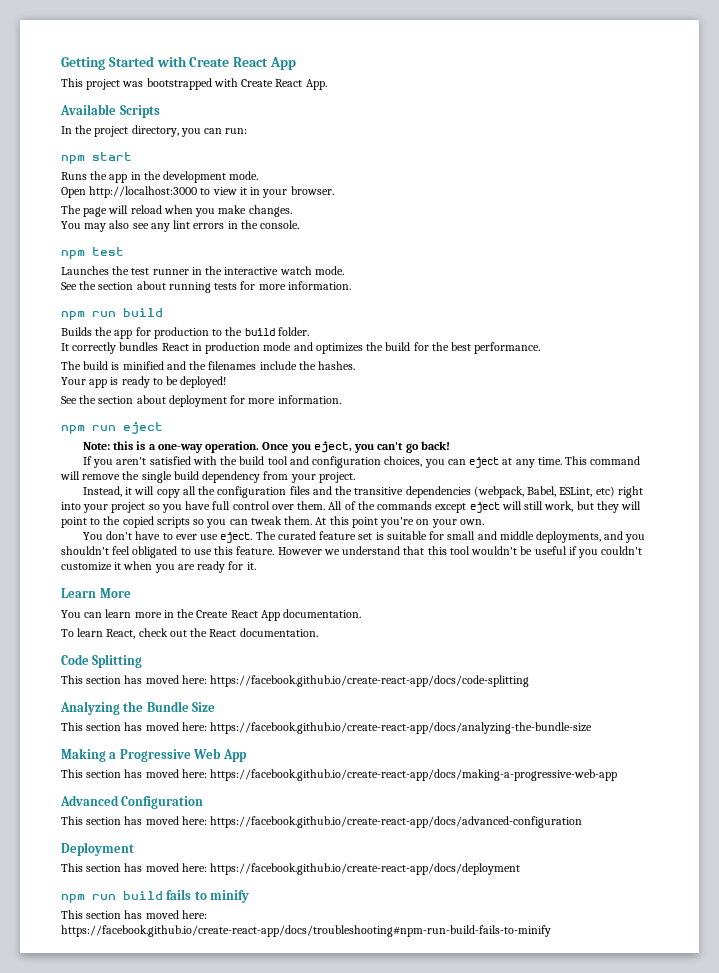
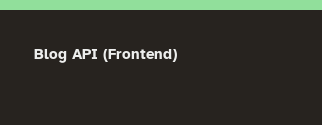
[61,56,296,70] [61,78,327,90] [60,104,160,118] [61,125,248,137] [61,152,132,164] [61,171,259,183] [61,186,334,198] [61,205,292,217] [61,220,300,232] [61,247,124,259] [61,266,344,275] [61,281,351,293] [61,308,163,320] [61,327,309,339] [61,342,541,354] [61,361,356,370] [61,376,227,388] [61,395,341,407] [61,422,163,434] [82,441,450,453] [82,456,641,468] [60,471,355,483] [82,486,643,498] [61,501,642,513] [61,516,484,528] [82,531,646,543] [61,546,643,558] [61,561,256,573] [61,588,131,598] [61,609,362,621] [61,628,318,639] [61,654,143,668] [61,675,530,687] [60,701,216,715] [61,722,593,734] [61,748,247,762] [61,769,618,781] [60,795,204,809] [61,816,583,828] [61,842,134,856] [61,863,521,875] [61,889,250,903] [61,910,207,919] [61,925,551,937] Getting Started with Create React App // This project was bootstrapped with Create React App. // Available Scripts // In the project directory, you can run: // npm start // Runs the app in the development mode. // Open http://localhost:3000 to view it in your browser. // The page will reload when you make changes. // You may also see any lint errors in the console. // npm test // Launches the test runner in the interactive watch mode. // See the section about running tests for more information. // npm run build // Builds the app for production to the build folder. // It correctly bundles React in production mode and optimizes the build for the best performance. // The build is minified and the filenames include the hashes. // Your app is ready to be deployed! // See the section about deployment for more information. // npm run eject // Note: this is a one-way operation. Once you eject, you can't go back! // If you aren't satisfied with the build tool and configuration choices, you can eject at any time. This command will remove the single build dependency from your project. // Instead, it will copy all the configuration files and the transitive dependencies (webpack, Babel, ESLint, etc) right into your project so you have full control over them. All of the commands except eject will still work, but they will point to the copied scripts so you can tweak them. At this point you're on your own. // You don't have to ever use eject. The curated feature set is suitable for small and middle deployments, and you shouldn't feel obligated to use this feature. However we understand that this tool wouldn't be useful if you couldn't customize it when you are ready for it. // Learn More // You can learn more in the Create React App documentation. // To learn React, check out the React documentation. // Code Splitting // This section has moved here: https://facebook.github.io/create-react-app/docs/code-splitting // Analyzing the Bundle Size // This section has moved here: https://facebook.github.io/create-react-app/docs/analyzing-the-bundle-size // Making a Progressive Web App // This section has moved here: https://facebook.github.io/create-react-app/docs/making-a-progressive-web-app // Advanced Configuration // This section has moved here: https://facebook.github.io/create-react-app/docs/advanced-configuration // Deployment // This section has moved here: https://facebook.github.io/create-react-app/docs/deployment // npm run build fails to minify // This section has moved here: https://facebook.github.io/create-react-app/docs/troubleshooting#npm-run-build-fails-to-minify -> [34,49,177,63] Blog API (Frontend)

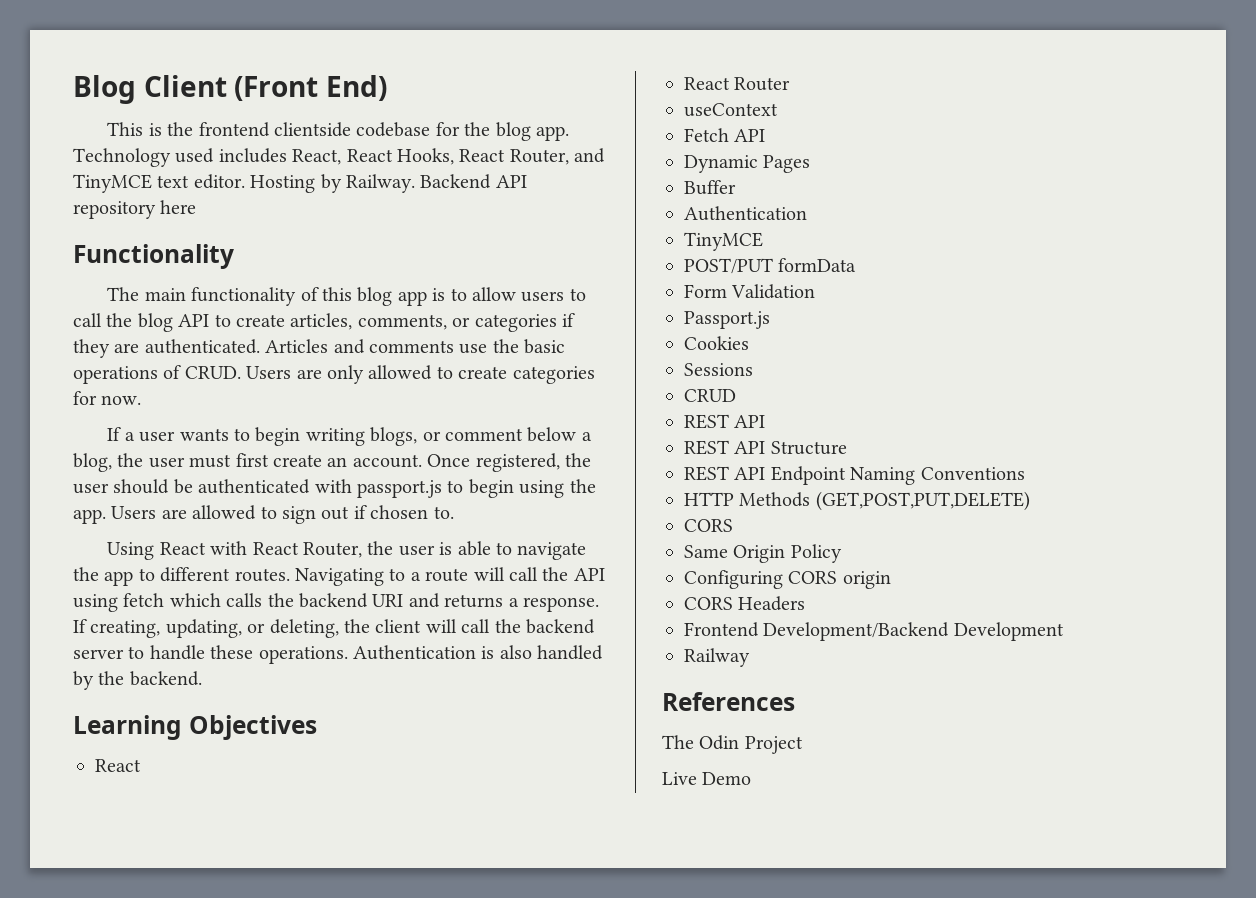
[72,49,177,62] API (Frontend) -> [143,75,387,101] [107,122,569,141] [73,148,606,167] [73,174,527,193] [73,200,197,219] [73,244,234,269] [107,287,586,306] [73,313,575,332] [73,339,566,358] [73,365,595,384] [73,391,142,405] [107,427,592,446] [73,453,591,472] [73,479,596,498] [73,505,454,524] [107,541,587,560] [73,567,605,586] [73,593,599,612] [73,619,595,638] [73,645,604,664] [73,671,202,690] [73,715,317,740] [95,759,141,772] [684,77,791,91] [684,103,778,117] [684,128,766,142] [684,155,811,173] [684,180,736,195] [684,206,807,221] [684,232,763,251] [684,258,857,274] [684,284,816,299] [684,311,770,329] [684,336,749,350] [684,363,753,376] [684,389,736,402] [684,414,766,429] [684,440,847,455] [684,466,1025,485] [684,491,1030,511] [684,519,733,532] [684,544,842,563] [684,570,891,589] [684,596,806,611] [684,622,1064,641] [684,648,750,667] [662,692,795,711] [662,735,803,754] [662,772,752,785] Client (Front End) // This is the frontend clientside codebase for the blog app. Technology used includes React, React Hooks, React Router, and TinyMCE text editor. Hosting by Railway. Backend API repository here // Functionality // The main functionality of this blog app is to allow users to call the blog API to create articles, comments, or categories if they are authenticated. Articles and comments use the basic operations of CRUD. Users are only allowed to create categories for now. // If a user wants to begin writing blogs, or comment below a blog, the user must first create an account. Once registered, the user should be authenticated with passport.js to begin using the app. Users are allowed to sign out if chosen to. // Using React with React Router, the user is able to navigate the app to different routes. Navigating to a route will call the API using fetch which calls the backend URI and returns a response. If creating, updating, or deleting, the client will call the backend server to handle these operations. Authentication is also handled by the backend. // Learning Objectives // React // React Router // useContext // Fetch API // Dynamic Pages // Buffer // Authentication // TinyMCE // POST/PUT formData // Form Validation // Passport.js // Cookies // Sessions // CRUD // REST API // REST API Structure // REST API Endpoint Naming Conventions // HTTP Methods (GET,POST,PUT,DELETE) // CORS // Same Origin Policy // Configuring CORS origin // CORS Headers // Frontend Development/Backend Development // Railway // References // The Odin Project // Live Demo

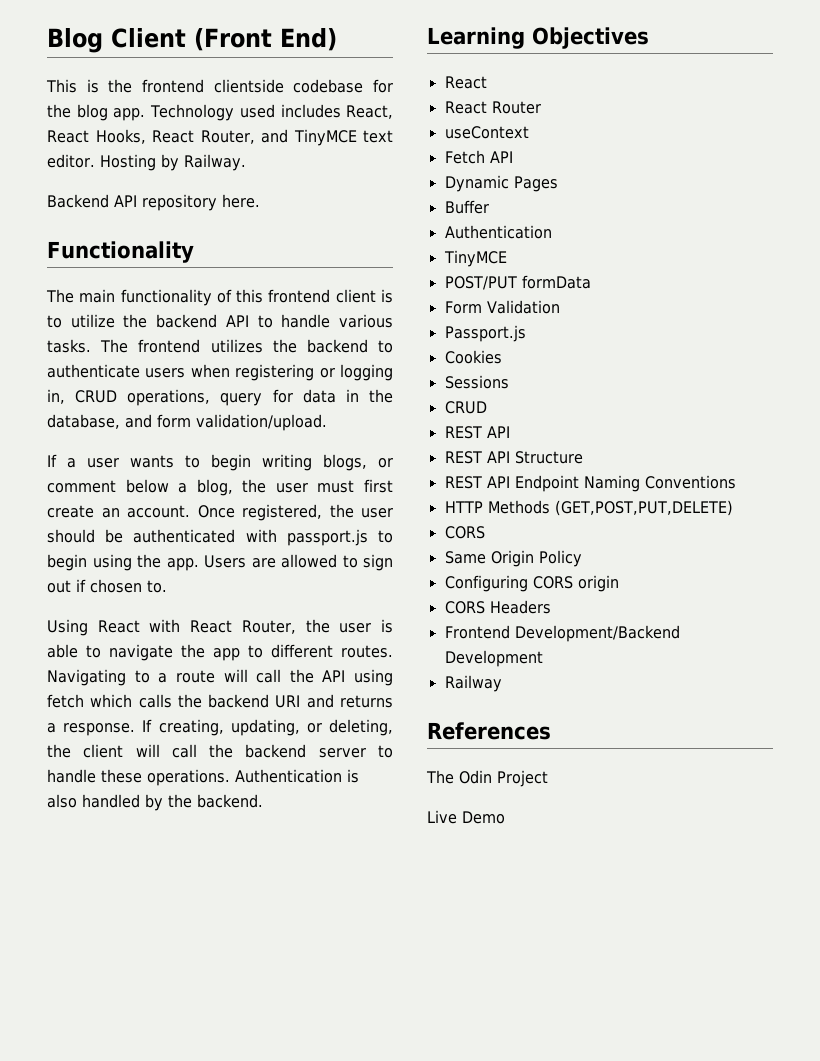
(415, 183) none -> (246, 162) //
[160,200,197,214] here -> [222,194,260,208] here.
[357,287,586,306] [73,313,575,332] [73,339,566,358] [73,365,595,384] [73,391,142,405] blog app is to allow users to call the blog API to create articles, comments, or categories if they are authenticated. Articles and comments use the basic operations of CRUD. Users are only allowed to create categories for now. -> [268,289,393,303] [47,314,394,328] [47,339,393,353] [47,364,393,381] [47,389,393,406] [47,414,327,431] frontend client is to utilize the backend API to handle various tasks. The frontend utilizes the backend to authenticate users when registering or logging in, CRUD operations, query for data in the database, and form validation/upload.

